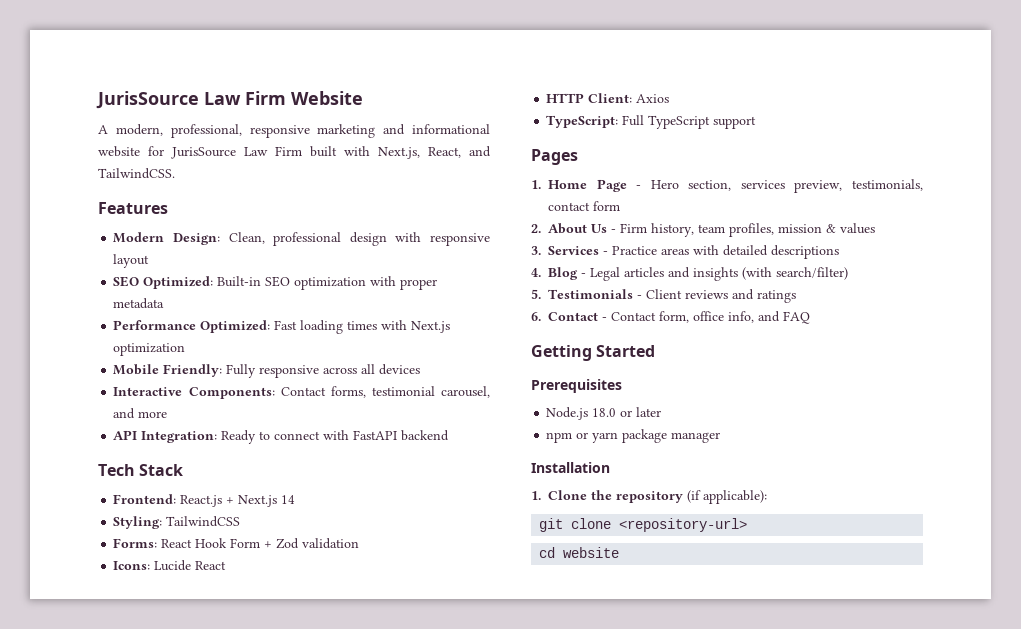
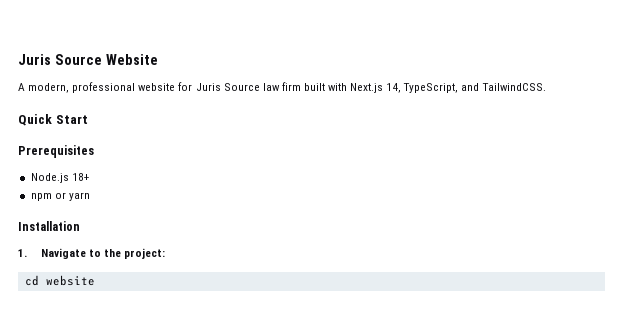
[96,91,286,109] JurisSource Law Firm -> [18,54,102,65] Juris Source
[170,124,490,138] [98,146,491,159] [98,168,175,179] [98,202,168,214] [113,232,491,246] [113,254,150,268] [113,276,438,290] [113,298,165,309] [113,320,451,334] [113,343,186,356] [113,364,421,378] [113,386,490,399] [113,408,168,419] [113,430,450,444] [98,464,184,476] [113,494,296,507] [113,516,241,529] [113,538,360,549] [113,560,227,571] [546,93,670,103] [546,115,757,129] [531,149,578,165] [531,179,923,193] [548,201,620,211] [531,223,875,237] [531,245,839,259] [531,267,848,281] [531,289,796,303] [531,311,810,324] [531,345,656,361] professional, responsive marketing and informational website for JurisSource Law Firm built with Next.js, React, and TailwindCSS. // Features // Modern Design: Clean, professional design with responsive layout // SEO Optimized: Built-in SEO optimization with proper metadata // Performance Optimized: Fast loading times with Next.js optimization // Mobile Friendly: Fully responsive across all devices // Interactive Components: Contact forms, testimonial carousel, and more // API Integration: Ready to connect with FastAPI backend // Tech Stack // Frontend: React.js + Next.js 14 // Styling: TailwindCSS // Forms: React Hook Form + Zod validation // Icons: Lucide React // HTTP Client: Axios // TypeScript: Full TypeScript support // Pages // 1. Home Page - Hero section, services preview, testimonials, contact form // 2. About Us - Firm history, team profiles, mission & values // 3. Services - Practice areas with detailed descriptions // 4. Blog - Legal articles and insights (with search/filter) // 5. Testimonials - Client reviews and ratings // 6. Contact - Contact form, office info, and FAQ // Getting Started -> [72,82,546,93] [18,114,88,126] professional website for Juris Source law firm built with Next.js 14, TypeScript, and TailwindCSS. // Quick Start
[592,407,662,417] 18.0 or later -> [71,173,89,181] 18+
[622,429,721,443] package manager -> (90, 196) none
[548,490,767,504] [539,518,748,532] Clone the repository (if applicable): // git clone <repository-url> -> [40,248,166,259] Navigate to the project:

